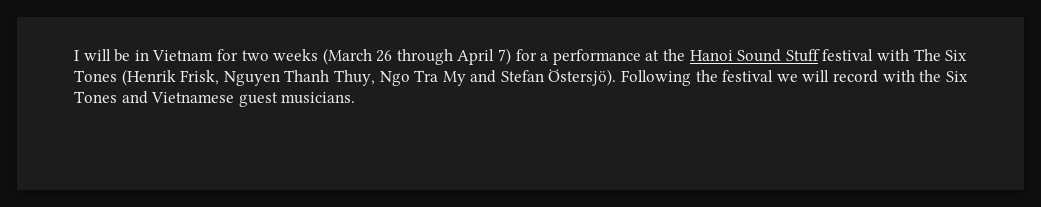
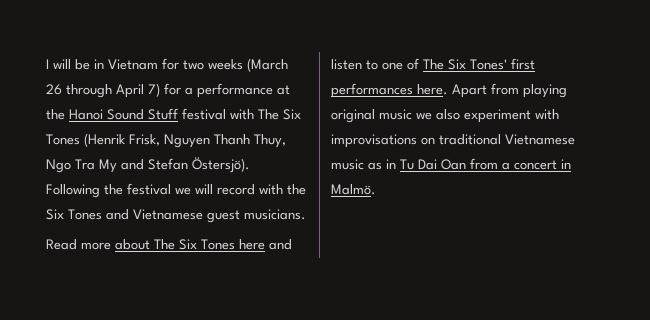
(356, 98) none -> [46,239,292,250] [331,58,535,70] [331,83,567,98] [331,109,559,123] [331,134,575,148] [331,158,571,170] [331,184,376,195] // Read more about The Six Tones here and listen to one of The Six Tones' first performances here. Apart from playing original music we also experiment with improvisations on traditional Vietnamese music as in Tu Dai Oan from a concert in Malmö.

